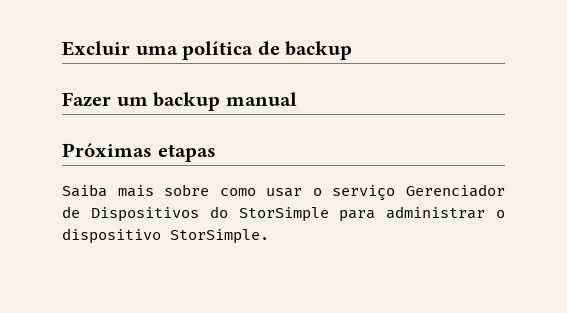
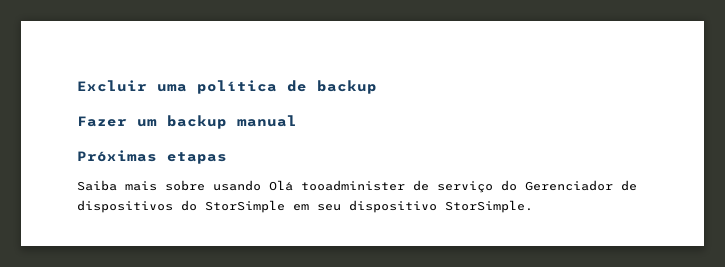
[219,185,396,201] como usar o serviço -> [213,180,517,193] usando Olá tooadminister de serviço do
[90,207,199,222] Dispositivos -> [77,200,173,213] dispositivos
[339,206,505,222] para administrar o -> [293,204,341,211] em seu

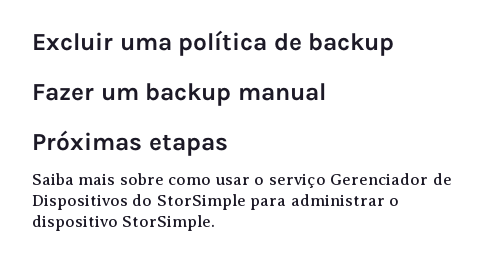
[213,180,517,193] usando Olá tooadminister de serviço do -> [168,173,326,188] como usar o serviço
[77,200,173,213] dispositivos -> [32,194,128,210] Dispositivos
[293,204,341,211] em seu -> [250,194,400,210] para administrar o

